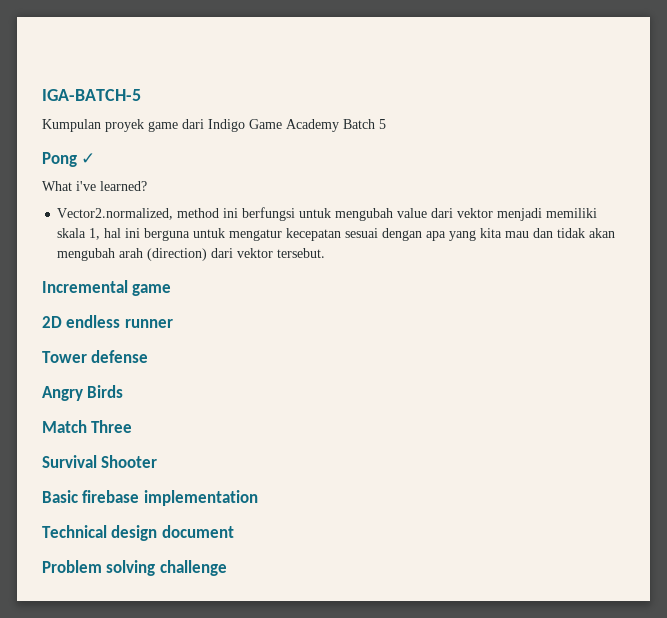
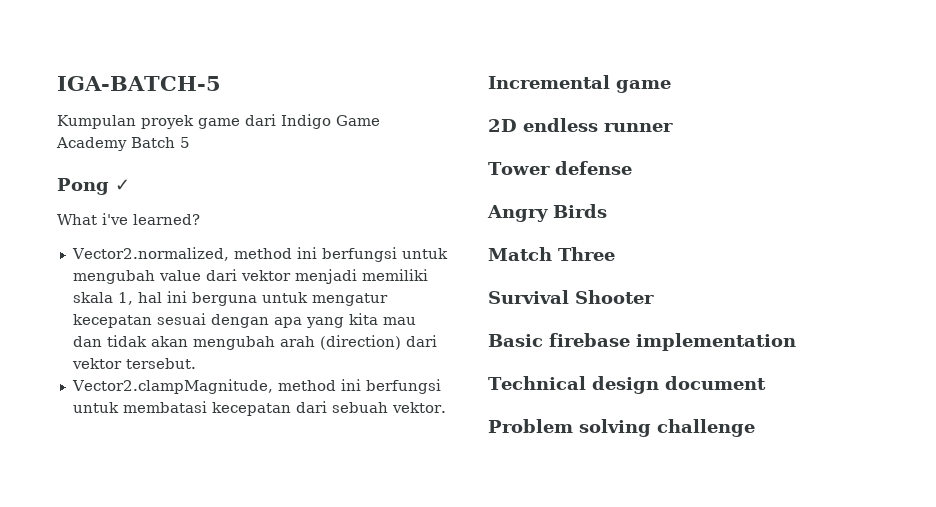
(326, 253) none -> [71,379,441,394] [72,401,446,416] // Vector2.clampMagnitude, method ini berfungsi untuk membatasi kecepatan dari sebuah vektor.

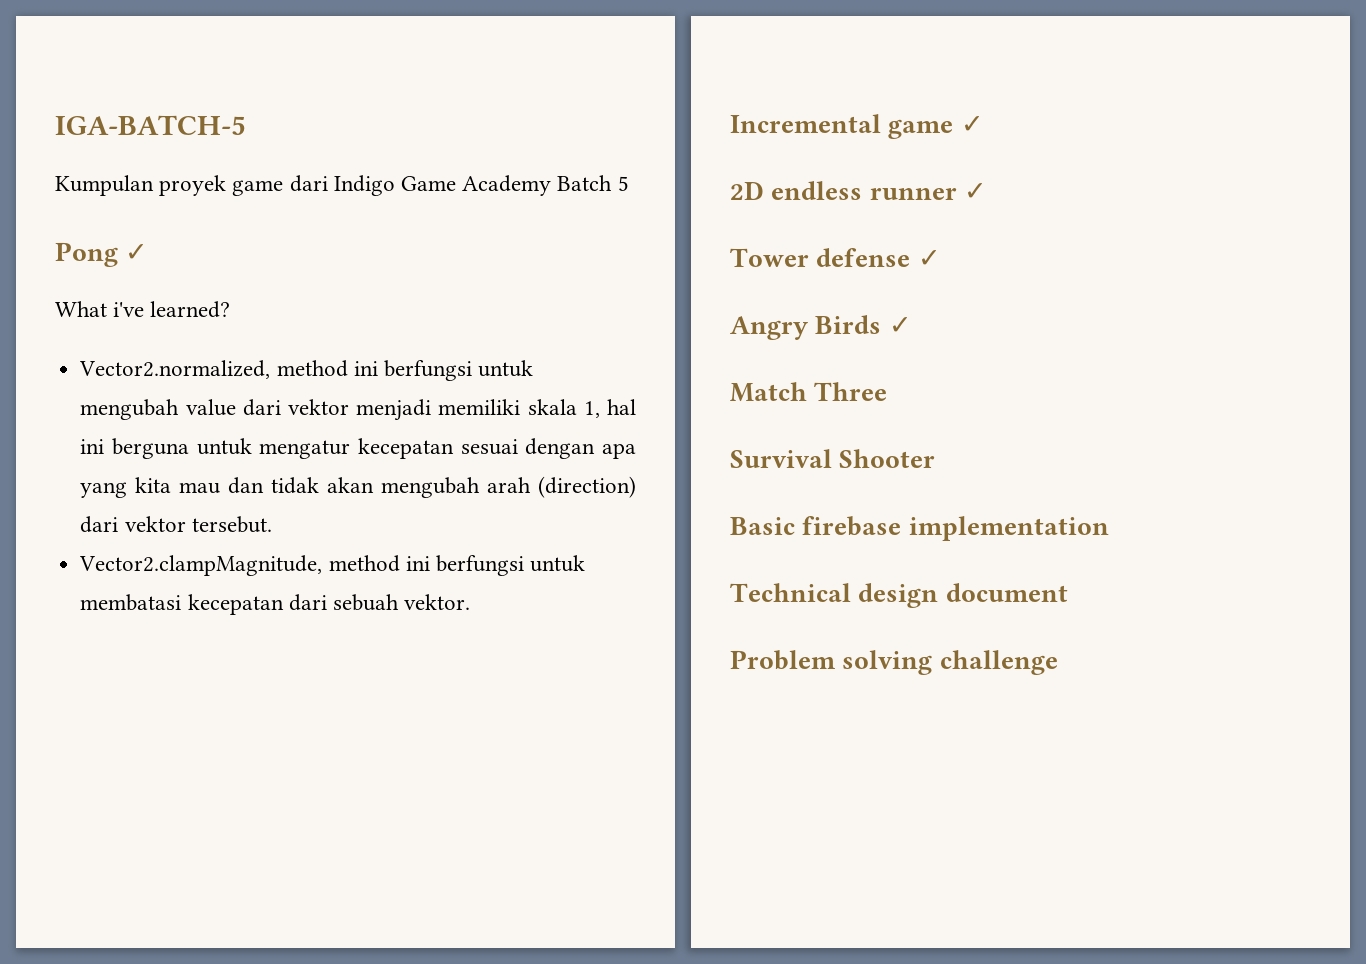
(671, 86) none -> [960,116,984,133] ✓
(673, 127) none -> [963,183,987,200] ✓
(632, 168) none -> [917,250,941,267] ✓
(607, 211) none -> [888,317,912,334] ✓

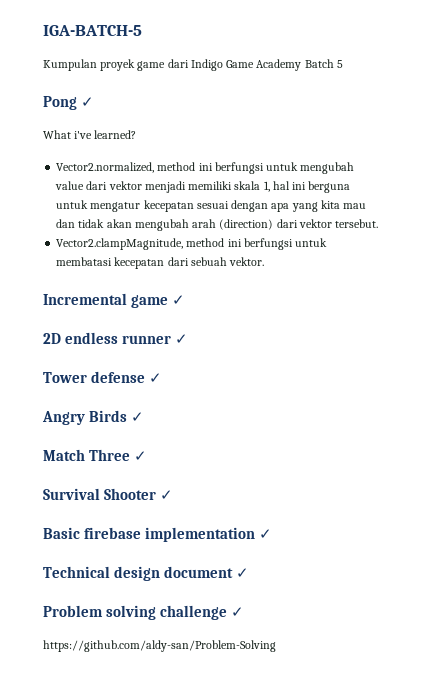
(888, 391) none -> [134,451,148,461] ✓
(936, 458) none -> [160,490,174,500] ✓
(1109, 528) none -> [259,529,273,539] ✓
(1068, 592) none -> [236,568,250,578] ✓
(1058, 662) none -> [231,607,245,617] [43,640,276,652] ✓ // https://github.com/aldy-san/Problem-Solving

